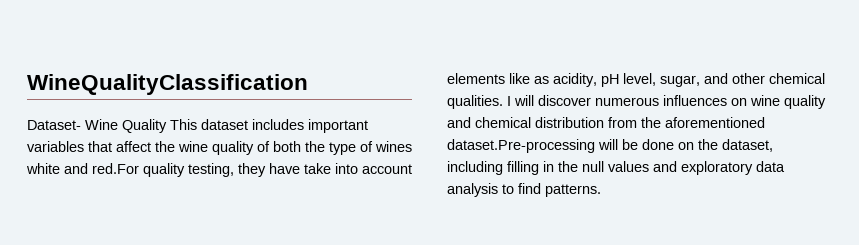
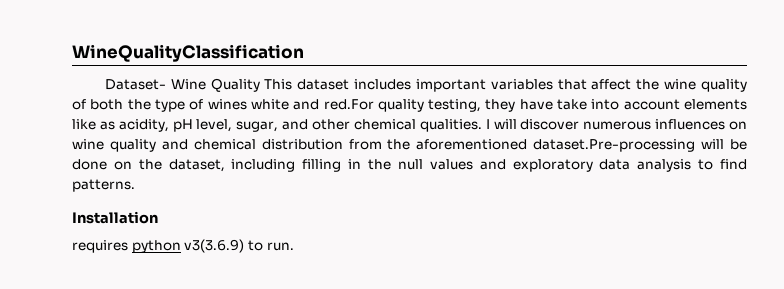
(601, 190) none -> [72,211,158,224] [72,239,294,253] // Installation // requires python v3(3.6.9) to run.

